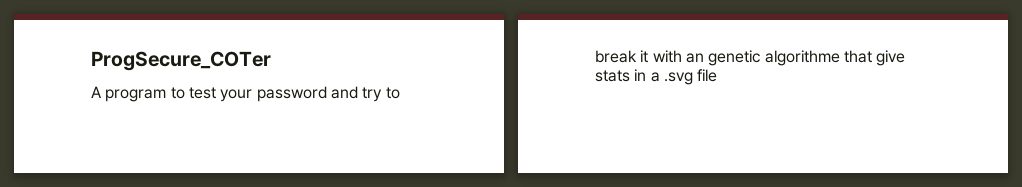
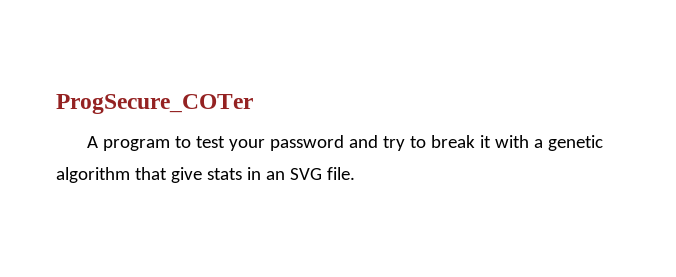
[685,50,840,66] an genetic algorithme -> [533,135,603,151] [56,167,130,183] a genetic algorithm
[650,69,718,85] a .svg file -> [265,167,355,180] an SVG file.

